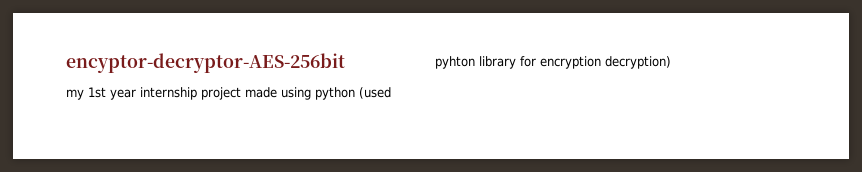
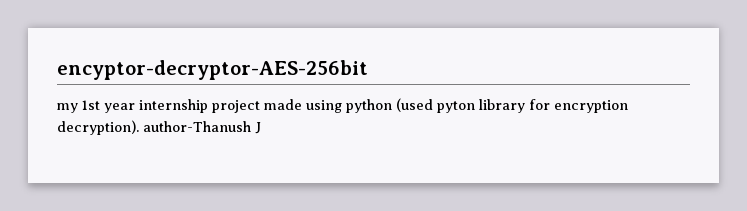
[435,56,475,69] pyhton -> [437,101,475,113] pyton
[605,56,671,69] decryption) -> [57,120,261,135] decryption). author-Thanush J

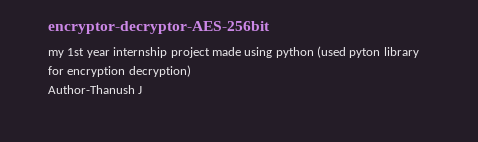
[57,60,368,80] encyptor-decryptor-AES-256bit -> [48,21,270,34] encryptor-decryptor-AES-256bit
[57,120,251,135] decryption). author-Thanush -> [128,65,191,77] [48,85,135,94] decryption) // Author-Thanush

